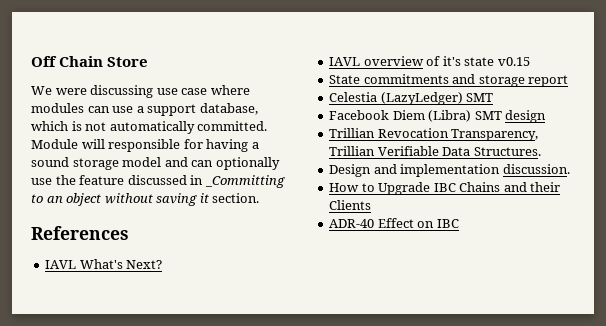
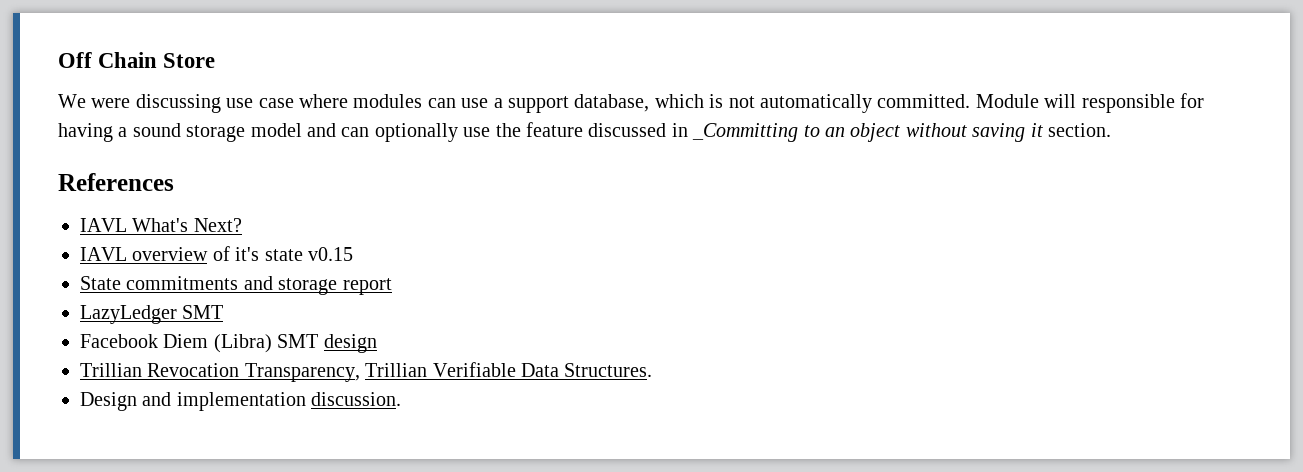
[329,92,463,105] Celestia (LazyLedger) -> [80,305,177,324] LazyLedger
[329,182,561,195] [329,200,372,210] [329,218,459,228] // How to Upgrade IBC Chains and their Clients // ADR-40 Effect on IBC -> (402, 399) none

